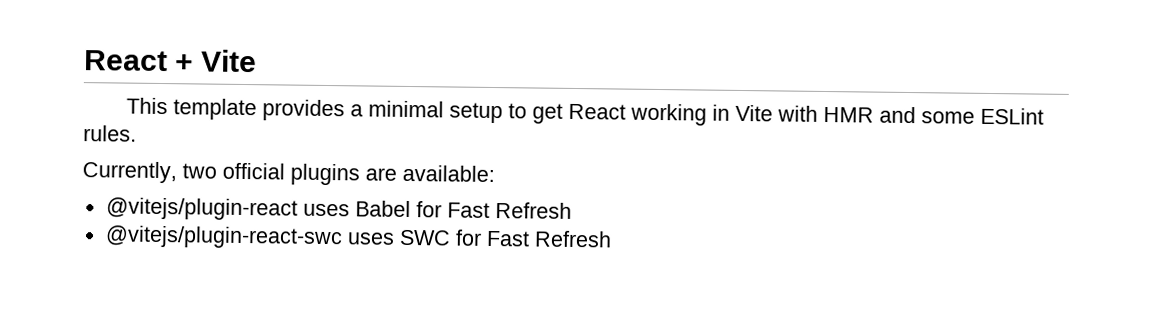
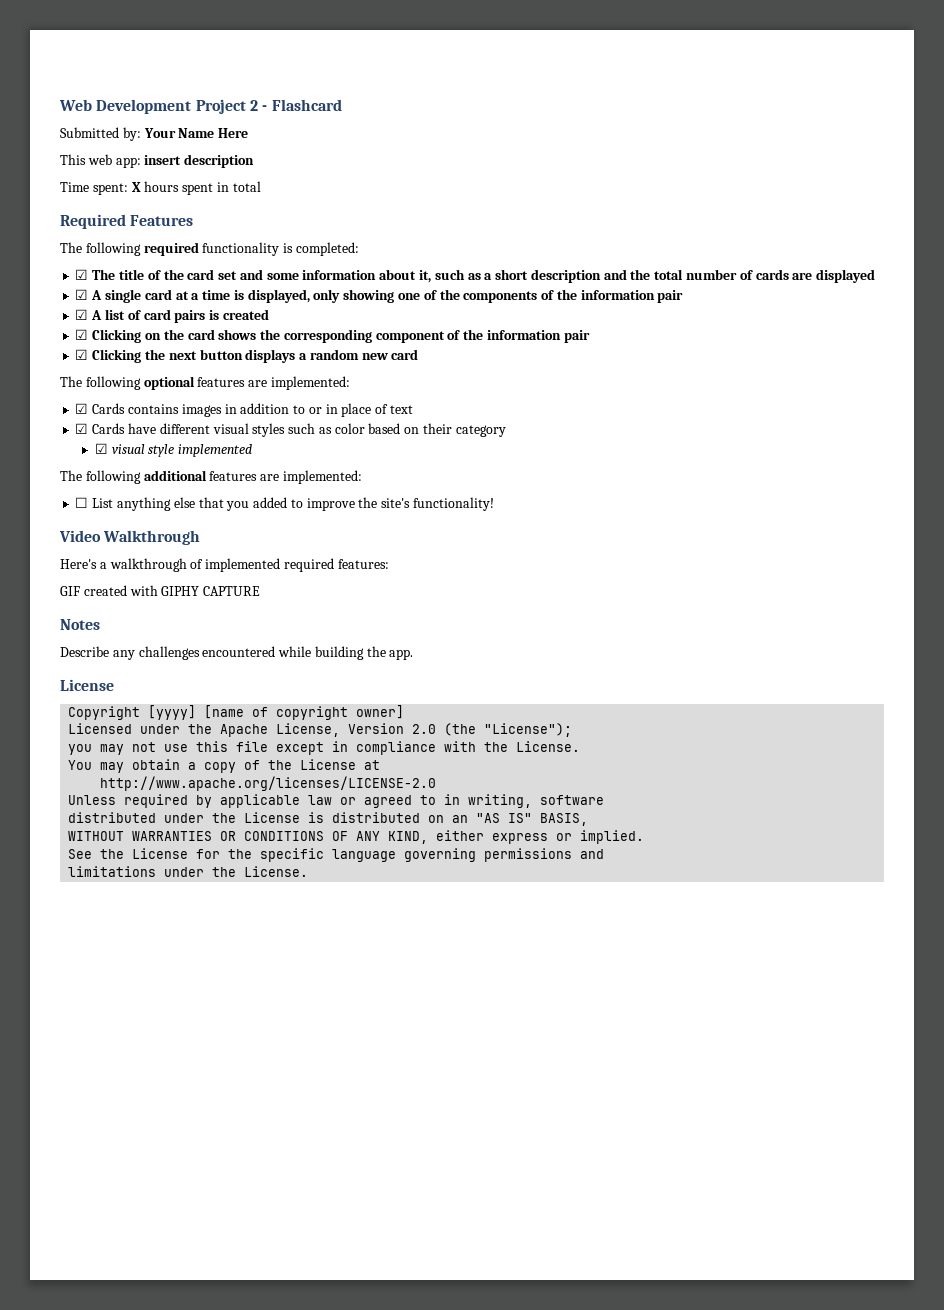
[84,49,258,73] [125,97,1044,126] [83,125,137,142] [82,161,495,186] [105,197,572,221] [104,225,612,250] React + Vite // This template provides a minimal setup to get React working in Vite with HMR and some ESLint rules. // Currently, two official plugins are available: // @vitejs/plugin-react uses Babel for Fast Refresh // @vitejs/plugin-react-swc uses SWC for Fast Refresh -> [59,99,342,114] [60,127,249,141] [60,154,255,168] [60,181,261,195] [60,214,194,229] [60,242,359,256] [75,269,876,283] [75,289,684,303] [75,309,269,323] [75,329,590,343] [75,349,419,363] [60,376,350,390] [75,403,413,417] [75,423,506,437] [94,443,253,457] [60,470,362,484] [75,497,494,511] [59,530,201,545] [60,558,389,572] [60,585,261,596] [60,619,100,630] [60,646,414,660] [60,679,114,691] [68,705,405,720] [68,723,573,737] [68,741,581,755] [68,759,381,773] [100,776,437,791] [68,794,605,808] [68,812,589,826] [68,830,645,844] [68,848,605,862] [68,866,309,877] Web Development Project 2 - Flashcard // Submitted by: Your Name Here // This web app: insert description // Time spent: X hours spent in total // Required Features // The following required functionality is completed: // ☑ The title of the card set and some information about it, such as a short description and the total number of cards are displayed // ☑ A single card at a time is displayed, only showing one of the components of the information pair // ☑ A list of card pairs is created // ☑ Clicking on the card shows the corresponding component of the information pair // ☑ Clicking the next button displays a random new card // The following optional features are implemented: // ☑ Cards contains images in addition to or in place of text // ☑ Cards have different visual styles such as color based on their category // ☑ visual style implemented // The following additional features are implemented: // ☐ List anything else that you added to improve the site's functionality! // Video Walkthrough // Here's a walkthrough of implemented required features: // GIF created with GIPHY CAPTURE // Notes // Describe any challenges encountered while building the app. // License // Copyright [yyyy] [name of copyright owner] // Licensed under the Apache License, Version 2.0 (the "License"); // you may not use this file except in compliance with the License. // You may obtain a copy of the License at // http://www.apache.org/licenses/LICENSE-2.0 // Unless required by applicable law or agreed to in writing, software // distributed under the License is distributed on an "AS IS" BASIS, // WITHOUT WARRANTIES OR CONDITIONS OF ANY KIND, either express or implied. // See the License for the specific language governing permissions and // limitations under the License.

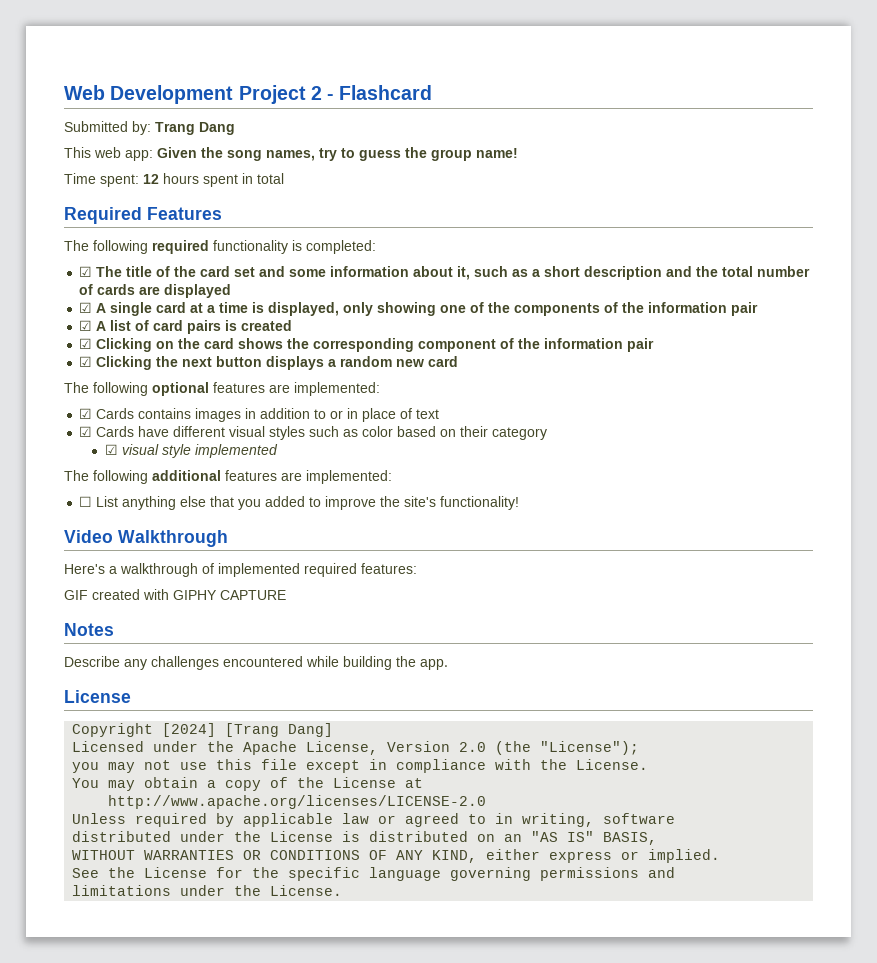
[143,128,249,138] Your Name Here -> [155,122,235,135] Trang Dang
[144,154,255,168] insert description -> [157,147,518,161] Given the song names, try to guess the group name!
[131,182,141,192] X -> [143,174,159,184] 12
[148,705,405,720] [yyyy] [name of copyright owner] -> [162,723,334,737] [2024] [Trang Dang]

